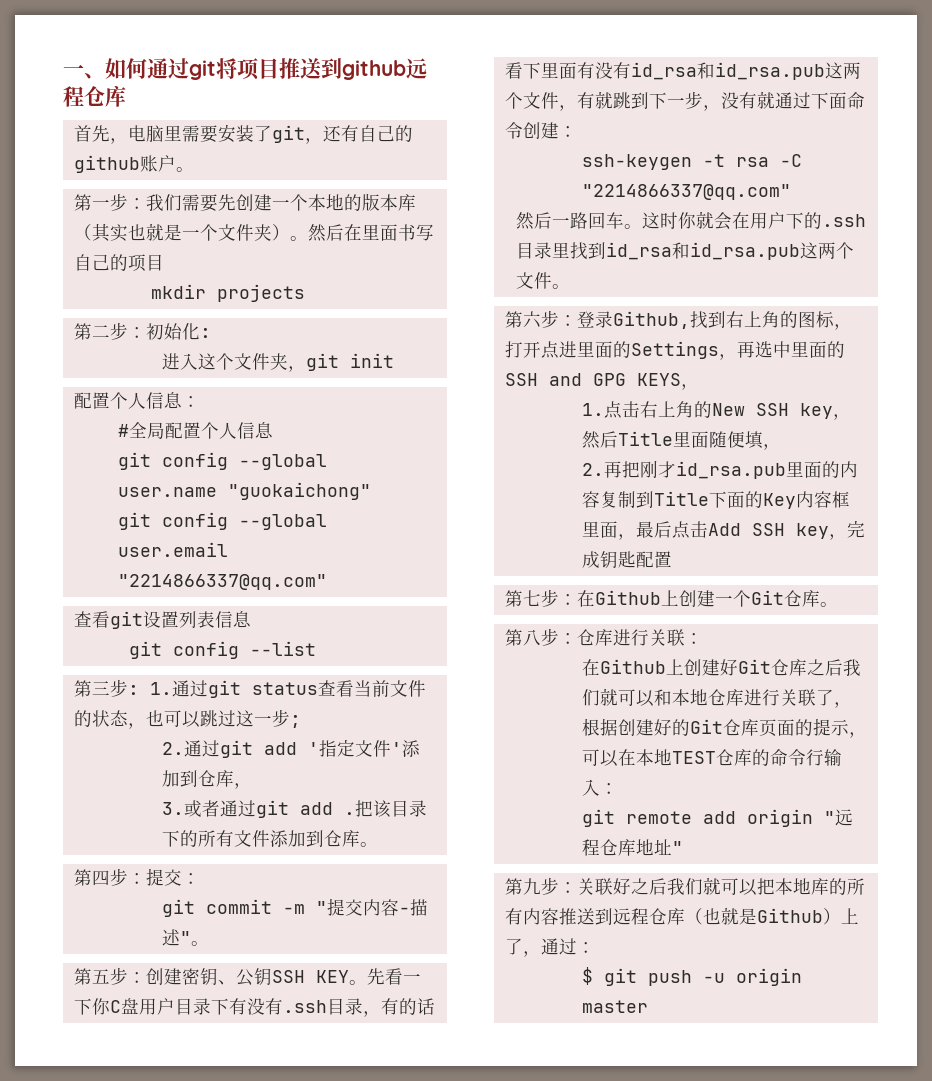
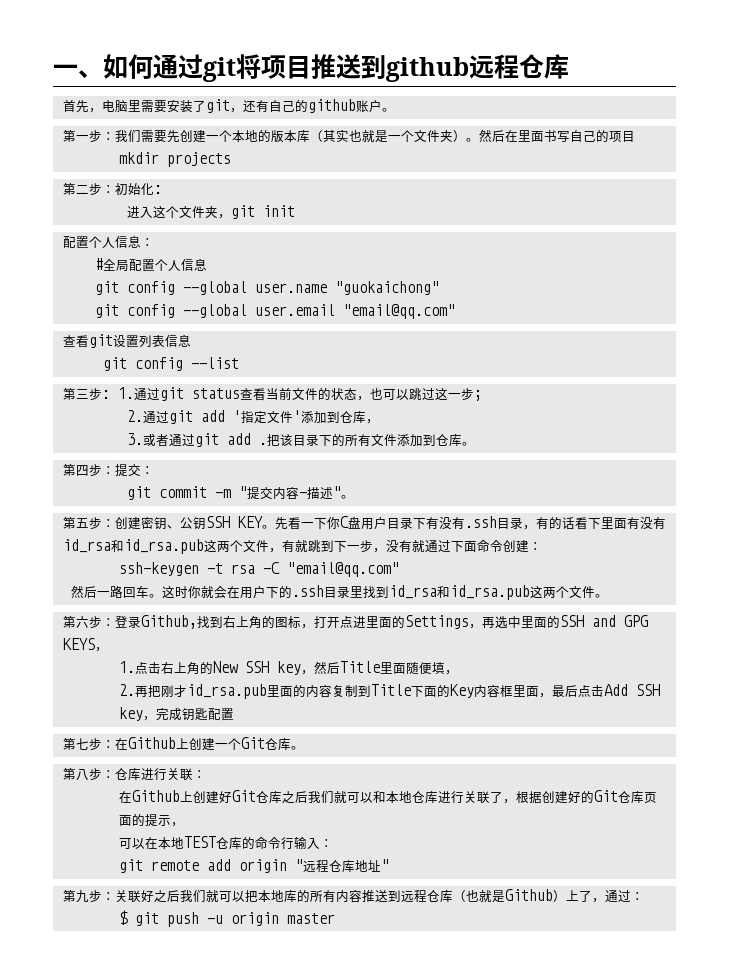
[117,574,327,590] "2214866337@qq.com" -> [342,304,455,319] "email@qq.com"
[581,184,791,200] "2214866337@qq.com" -> [286,562,399,577] "email@qq.com"

